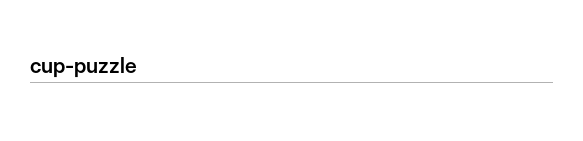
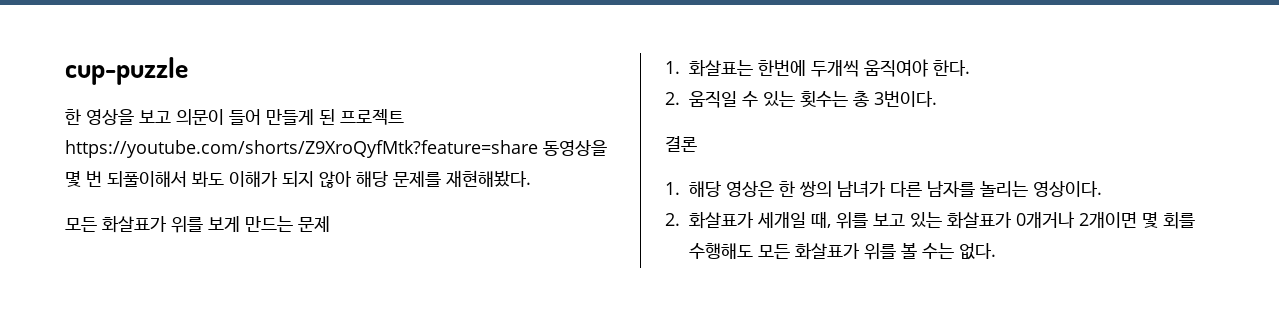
(137, 67) none -> [65,109,404,125] [65,140,607,158] [65,170,531,188] [65,215,330,233] [665,59,970,77] [665,91,937,108] [665,136,697,152] [665,181,1102,197] [665,211,1195,229] [689,242,996,260] // 한 영상을 보고 의문이 들어 만들게 된 프로젝트 https://youtube.com/shorts/Z9XroQyfMtk?feature=share 동영상을 몇 번 되풀이해서 봐도 이해가 되지 않아 해당 문제를 재현해봤다. // 모든 화살표가 위를 보게 만드는 문제 // 1. 화살표는 한번에 두개씩 움직여야 한다. // 2. 움직일 수 있는 횟수는 총 3번이다. // 결론 // 1. 해당 영상은 한 쌍의 남녀가 다른 남자를 놀리는 영상이다. // 2. 화살표가 세개일 때, 위를 보고 있는 화살표가 0개거나 2개이면 몇 회를 수행해도 모든 화살표가 위를 볼 수는 없다.

